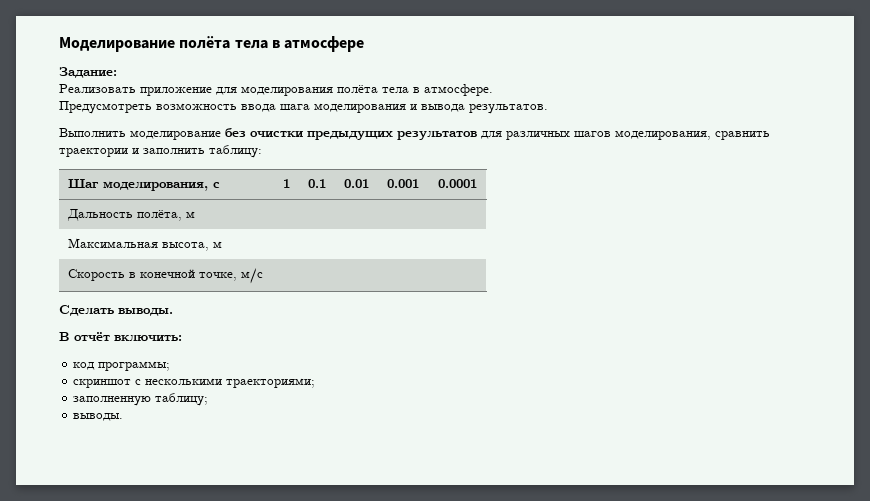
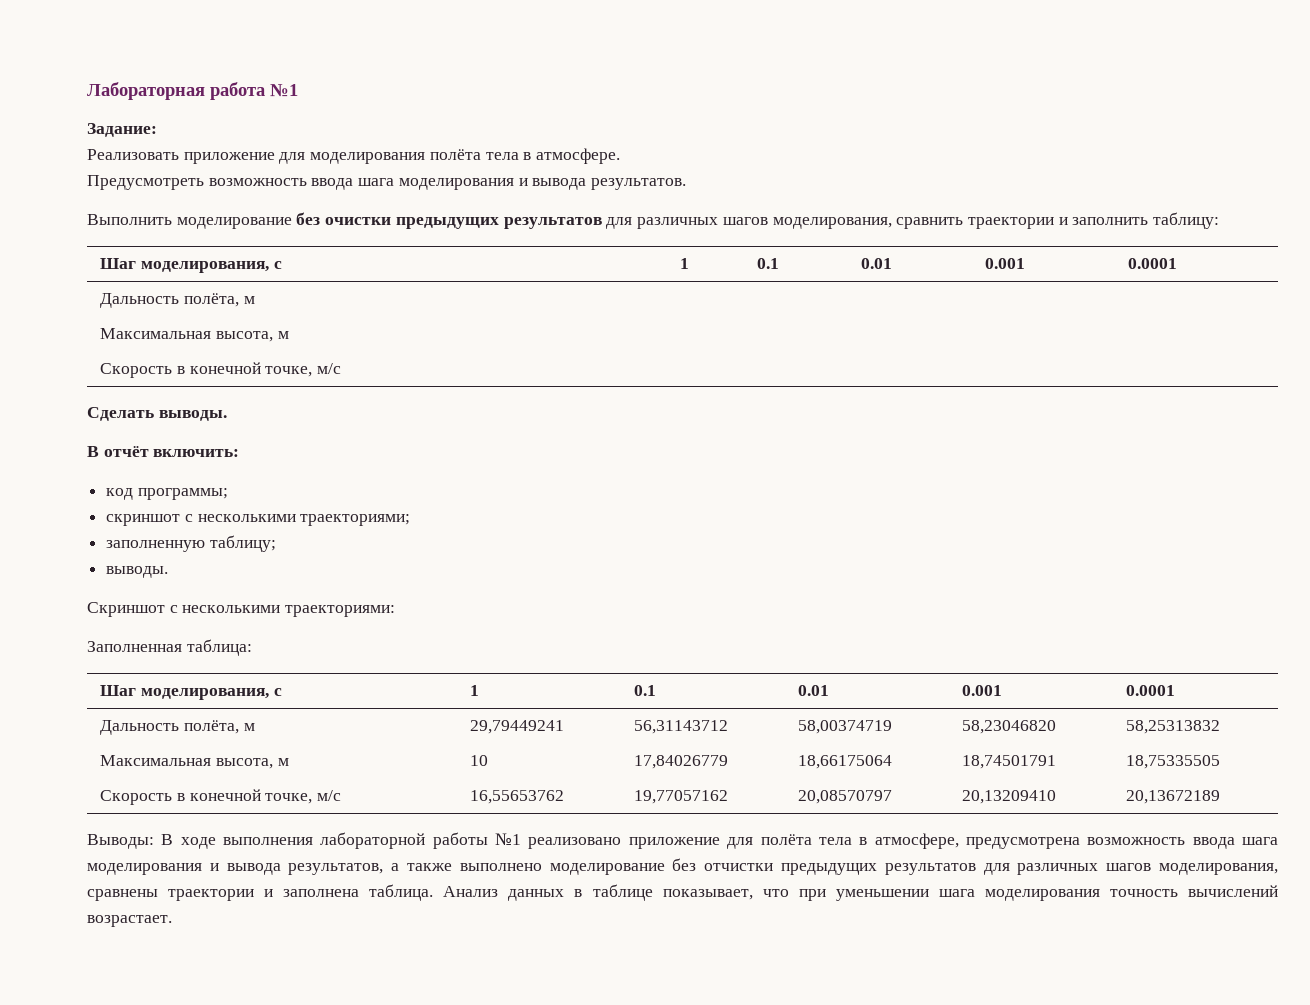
[59,36,365,52] Моделирование полёта тела в атмосфере -> [87,82,298,100] Лабораторная работа №1
(124, 417) none -> [87,602,396,617] [87,639,252,656] [100,685,282,700] [470,685,480,696] [634,685,657,696] [798,685,830,696] [962,685,1003,696] [1126,685,1176,696] [100,720,255,735] [470,720,565,734] [634,720,729,734] [798,720,893,734] [962,720,1057,734] [1126,720,1221,734] [100,755,289,769] [470,755,489,766] [634,755,729,769] [798,755,893,769] [962,755,1057,769] [1126,755,1221,769] [100,789,342,805] [470,790,565,804] [634,790,729,804] [798,790,893,804] [962,790,1057,804] [1126,790,1221,804] [87,832,1278,849] [87,858,1278,875] [87,884,1278,901] [87,915,172,927] // Скриншот с несколькими траекториями: // Заполненная таблица: // Шаг моделирования, с | 1 | 0.1 | 0.01 | 0.001 | 0.0001 // Дальность полёта, м | 29,79449241 | 56,31143712 | 58,00374719 | 58,23046820 | 58,25313832 // Максимальная высота, м | 10 | 17,84026779 | 18,66175064 | 18,74501791 | 18,75335505 // Скорость в конечной точке, м/с | 16,55653762 | 19,77057162 | 20,08570797 | 20,13209410 | 20,13672189 // Выводы: В ходе выполнения лабораторной работы №1 реализовано приложение для полёта тела в атмосфере, предусмотрена возможность ввода шага моделирования и вывода результатов, а также выполнено моделирование без отчистки предыдущих результатов для различных шагов моделирования, сравнены траектории и заполнена таблица. Анализ данных в таблице показывает, что при уменьшении шага моделирования точность вычислений возрастает.

